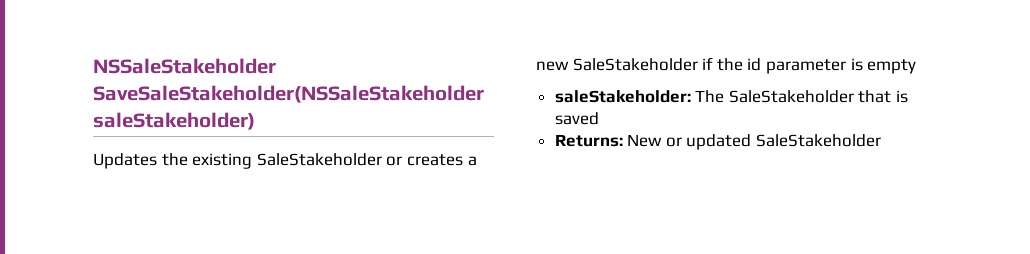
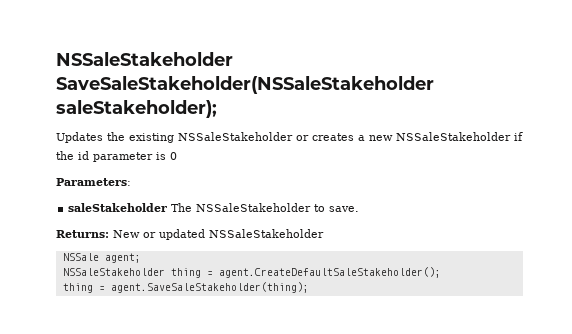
[93,112,255,130] saleStakeholder) -> [56,100,217,118] saleStakeholder);
[256,153,382,166] SaleStakeholder -> [178,132,293,141] NSSaleStakeholder
[572,58,698,71] SaleStakeholder -> [396,132,511,141] NSSaleStakeholder
[867,59,917,74] [554,90,909,103] [554,112,599,125] [554,134,882,150] empty // saleStakeholder: The SaleStakeholder that is saved // Returns: New or updated SaleStakeholder -> [170,152,177,160] [56,178,131,186] [68,203,360,212] [56,229,324,240] [62,253,141,263] [62,267,441,278] [62,282,309,293] 0 // Parameters: // saleStakeholder The NSSaleStakeholder to save. // Returns: New or updated NSSaleStakeholder // NSSale agent; // NSSaleStakeholder thing = agent.CreateDefaultSaleStakeholder(); // thing = agent.SaveSaleStakeholder(thing);

